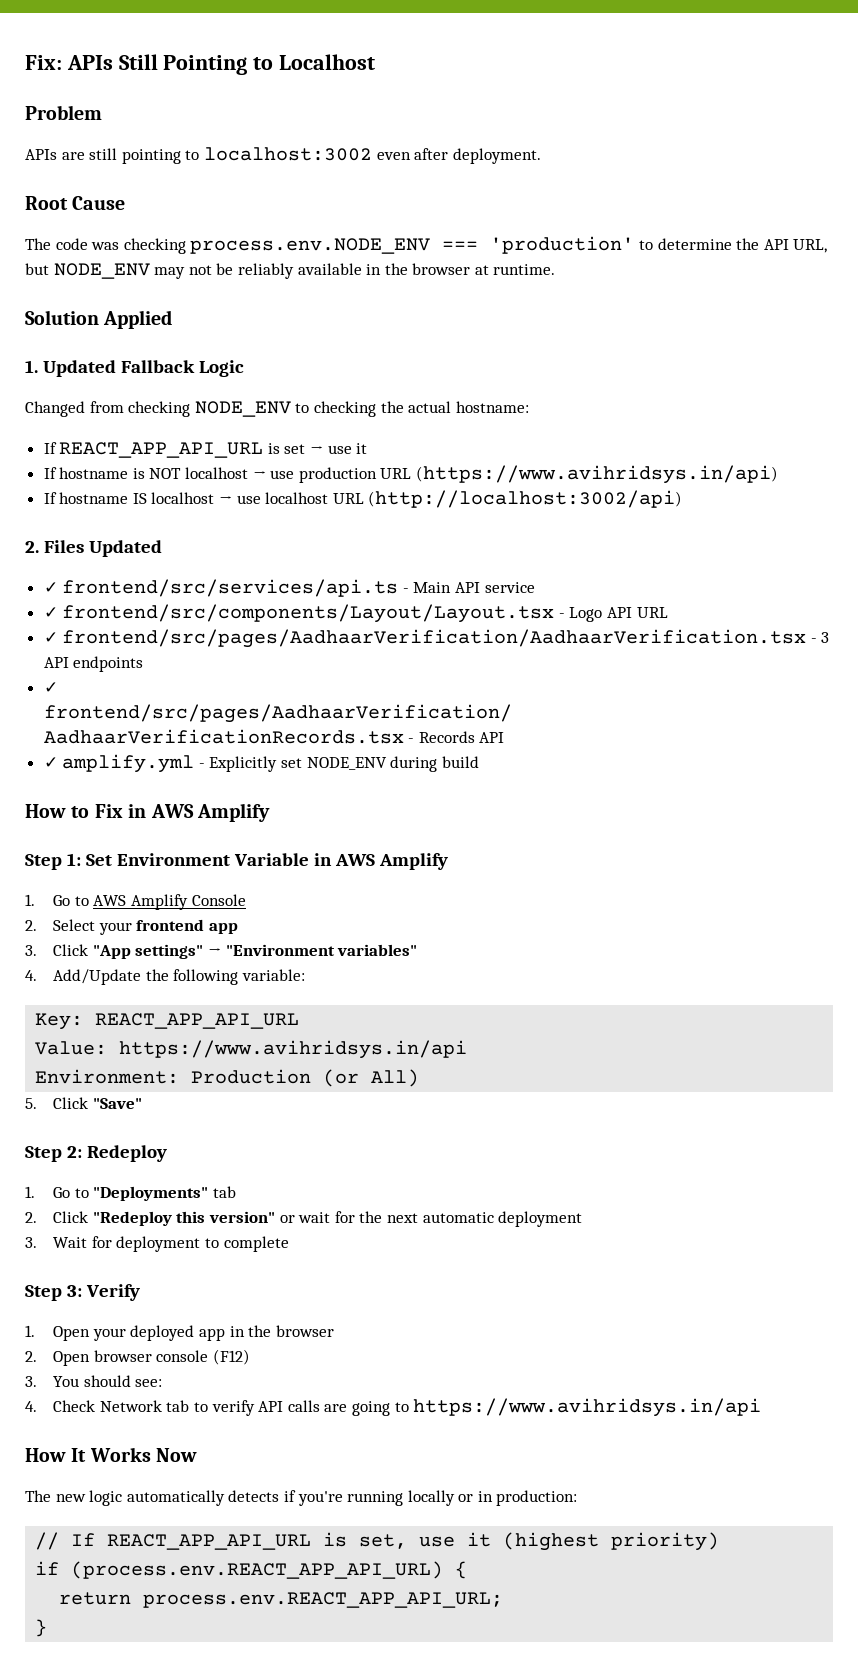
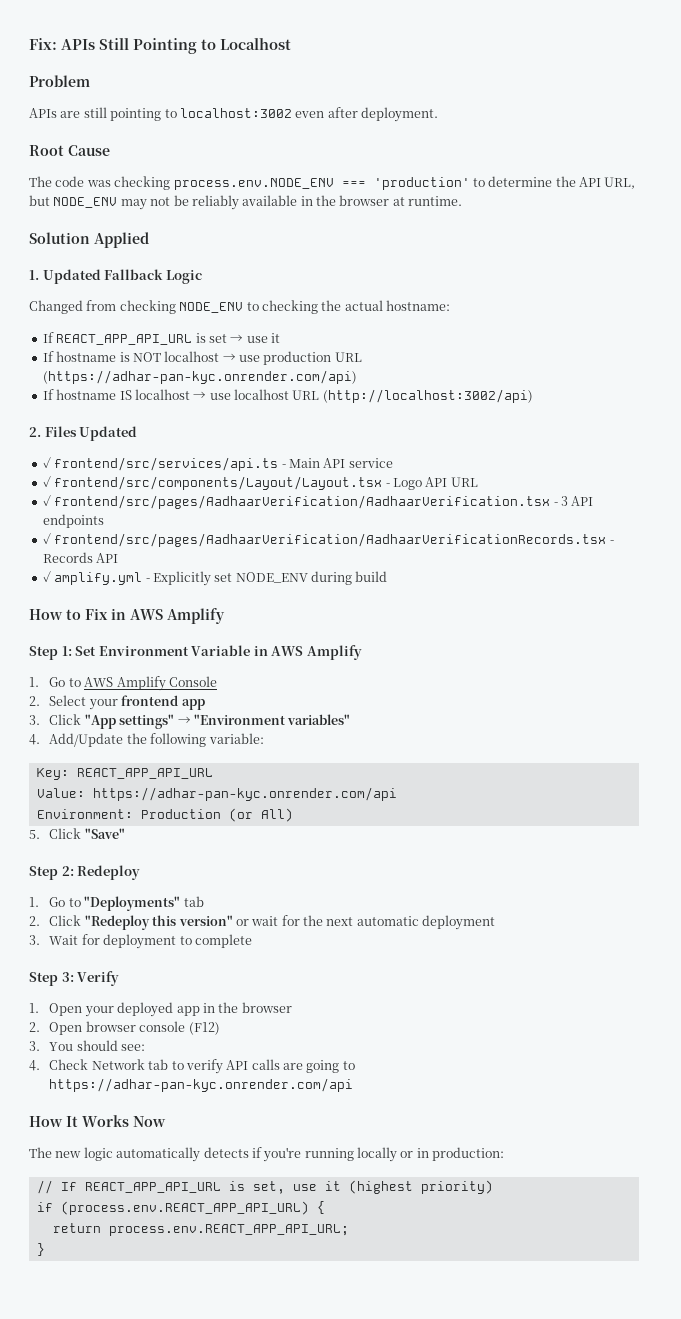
[416,465,779,484] (https://www.avihridsys.in/api) -> [42,370,357,384] (https://adhar-pan-kyc.onrender.com/api)
[119,1040,468,1059] https://www.avihridsys.in/api -> [92,787,397,801] https://adhar-pan-kyc.onrender.com/api
[413,1398,762,1417] https://www.avihridsys.in/api -> [49,1078,354,1092] https://adhar-pan-kyc.onrender.com/api

